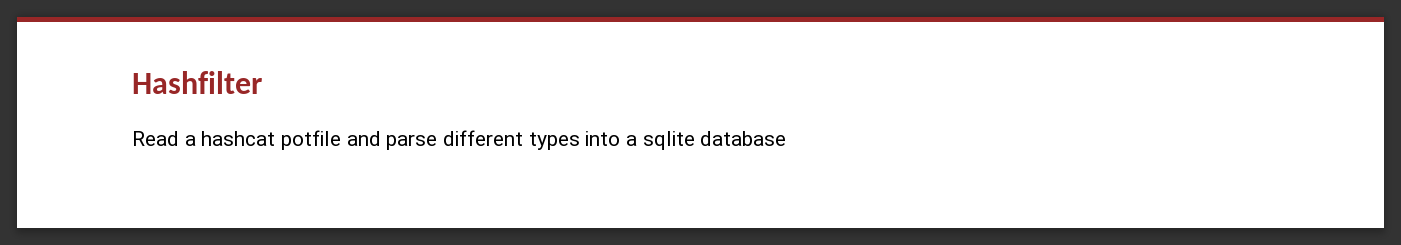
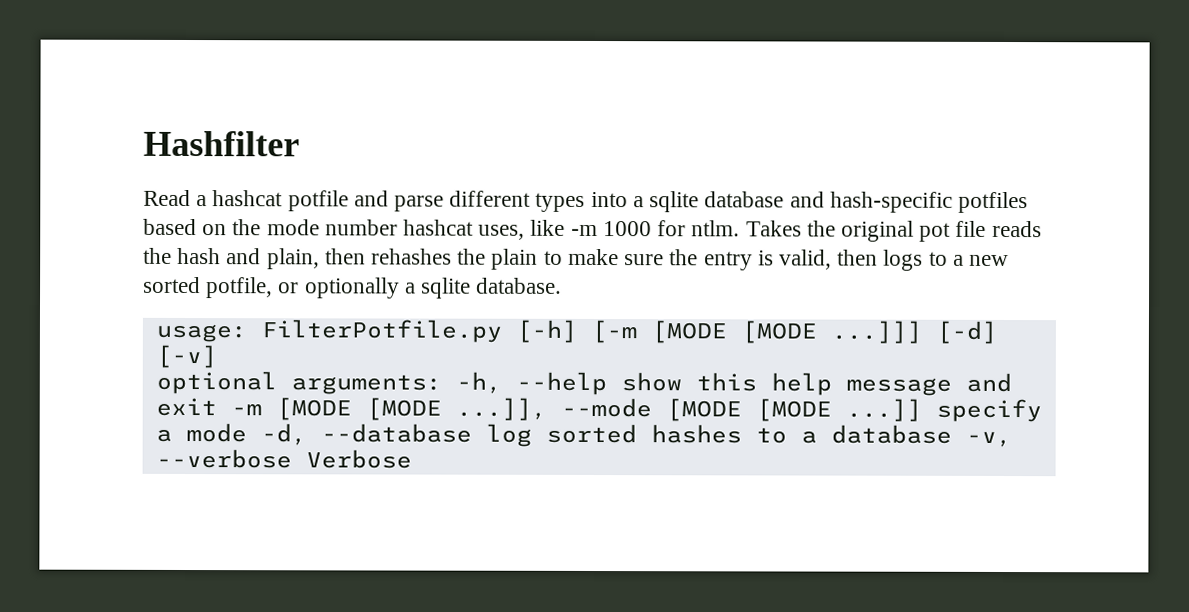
(787, 138) none -> [789,191,1028,214] [143,218,1042,242] [143,247,1009,271] [143,276,563,299] [155,319,997,344] [155,344,217,369] [155,370,1012,396] [155,397,1042,423] [155,423,1012,448] [155,448,412,469] and hash-specific potfiles based on the mode number hashcat uses, like -m 1000 for ntlm. Takes the original pot file reads the hash and plain, then rehashes the plain to make sure the entry is valid, then logs to a new sorted potfile, or optionally a sqlite database. // usage: FilterPotfile.py [-h] [-m [MODE [MODE ...]]] [-d] [-v] // optional arguments: -h, --help show this help message and exit -m [MODE [MODE ...]], --mode [MODE [MODE ...]] specify a mode -d, --database log sorted hashes to a database -v, --verbose Verbose

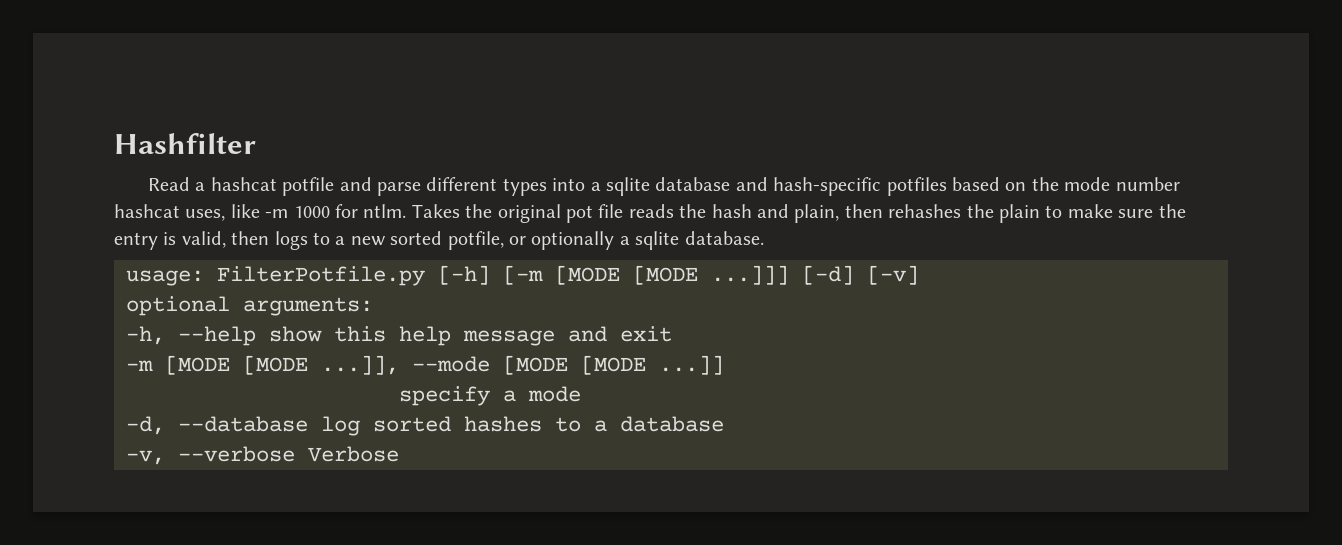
(442, 384) none -> (373, 306) //
(217, 407) none -> (672, 334) //
(922, 410) none -> (724, 365) //
(247, 433) none -> (581, 394) //
(952, 434) none -> (724, 424) //

